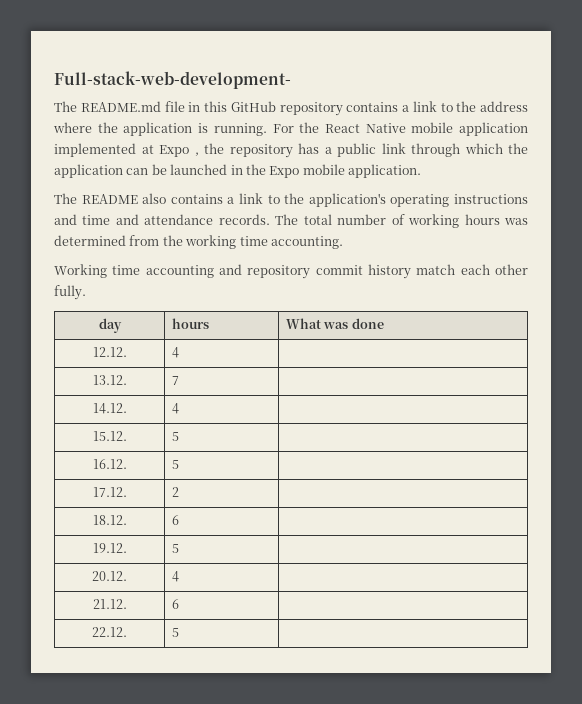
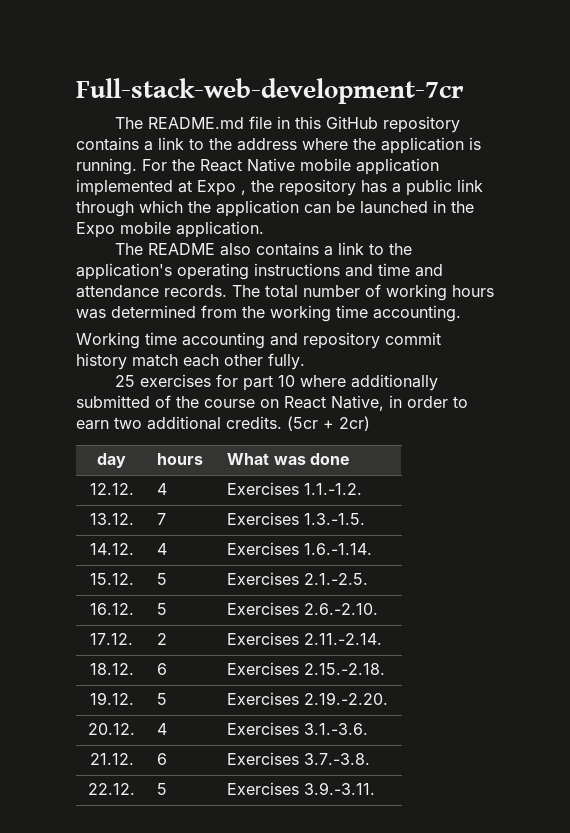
[54,71,291,89] Full-stack-web-development- -> [76,78,464,104] Full-stack-web-development-7cr
(86, 292) none -> [114,374,438,391] [76,395,468,411] [76,416,370,431] // 25 exercises for part 10 where additionally submitted of the course on React Native, in order to earn two additional credits. (5cr + 2cr)
(179, 352) none -> [227,482,363,495] Exercises 1.1.-1.2.
(179, 380) none -> [227,512,366,525] Exercises 1.3.-1.5.
(179, 408) none -> [227,542,373,555] Exercises 1.6.-1.14.
(179, 436) none -> [227,572,369,585] Exercises 2.1.-2.5.
(179, 464) none -> [227,602,379,615] Exercises 2.6.-2.10.
(179, 492) none -> [227,632,383,645] Exercises 2.11.-2.14.
(179, 520) none -> [227,662,386,675] Exercises 2.15.-2.18.
(179, 548) none -> [227,692,389,705] Exercises 2.19.-2.20.
(179, 576) none -> [227,722,369,735] Exercises 3.1.-3.6.
(179, 604) none -> [227,752,371,765] Exercises 3.7.-3.8.
(179, 632) none -> [227,782,376,795] Exercises 3.9.-3.11.

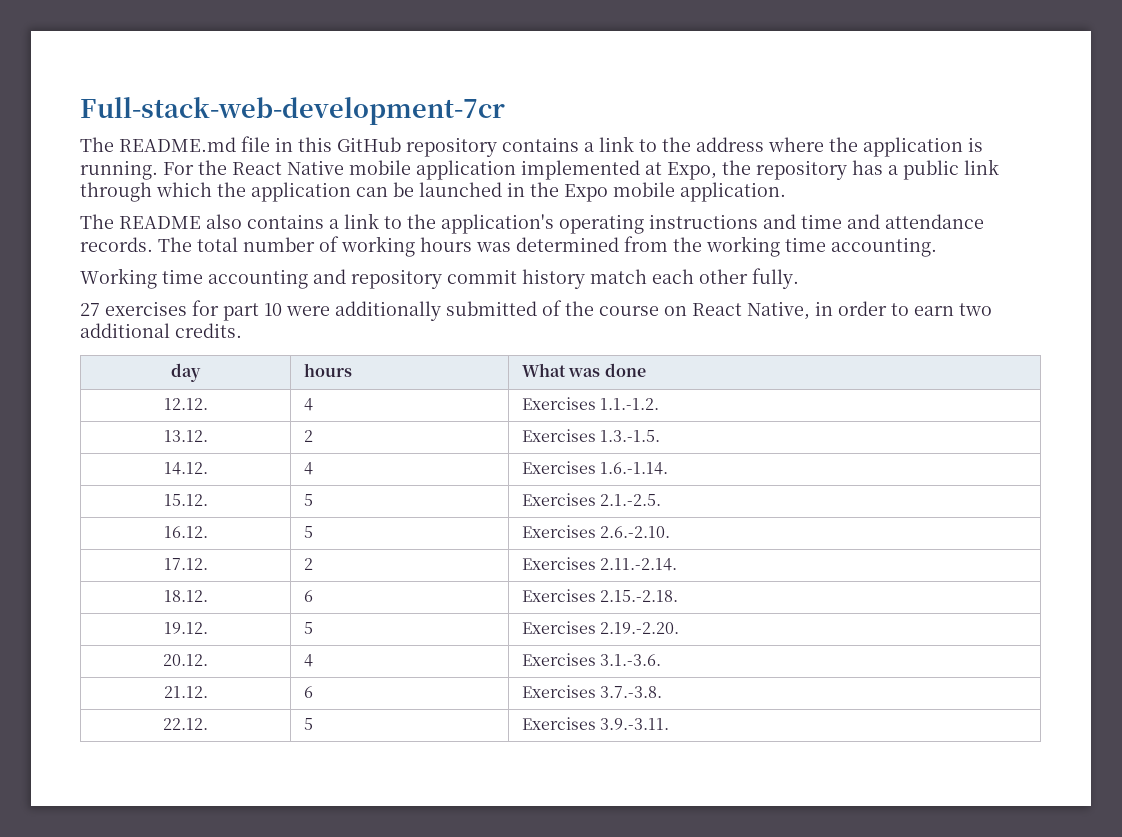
[197,180,246,196] Expo , -> [667,162,717,180] Expo,
[114,375,135,387] 25 -> [80,303,100,316] 27
[299,375,346,387] where -> [286,306,330,316] were
[287,416,370,431] (5cr + 2cr) -> (242, 330) none
[157,513,167,525] 7 -> [304,430,314,442] 2

